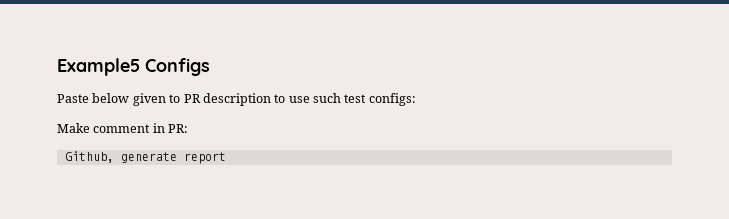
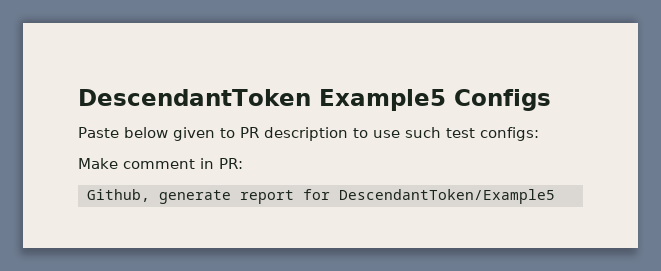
(57, 67) none -> [78,89,311,106] DescendantToken
(226, 158) none -> [302,189,555,204] for DescendantToken/Example5

